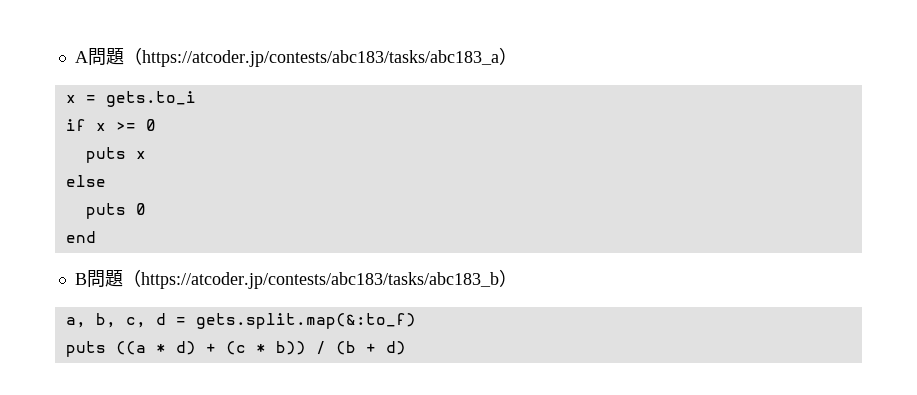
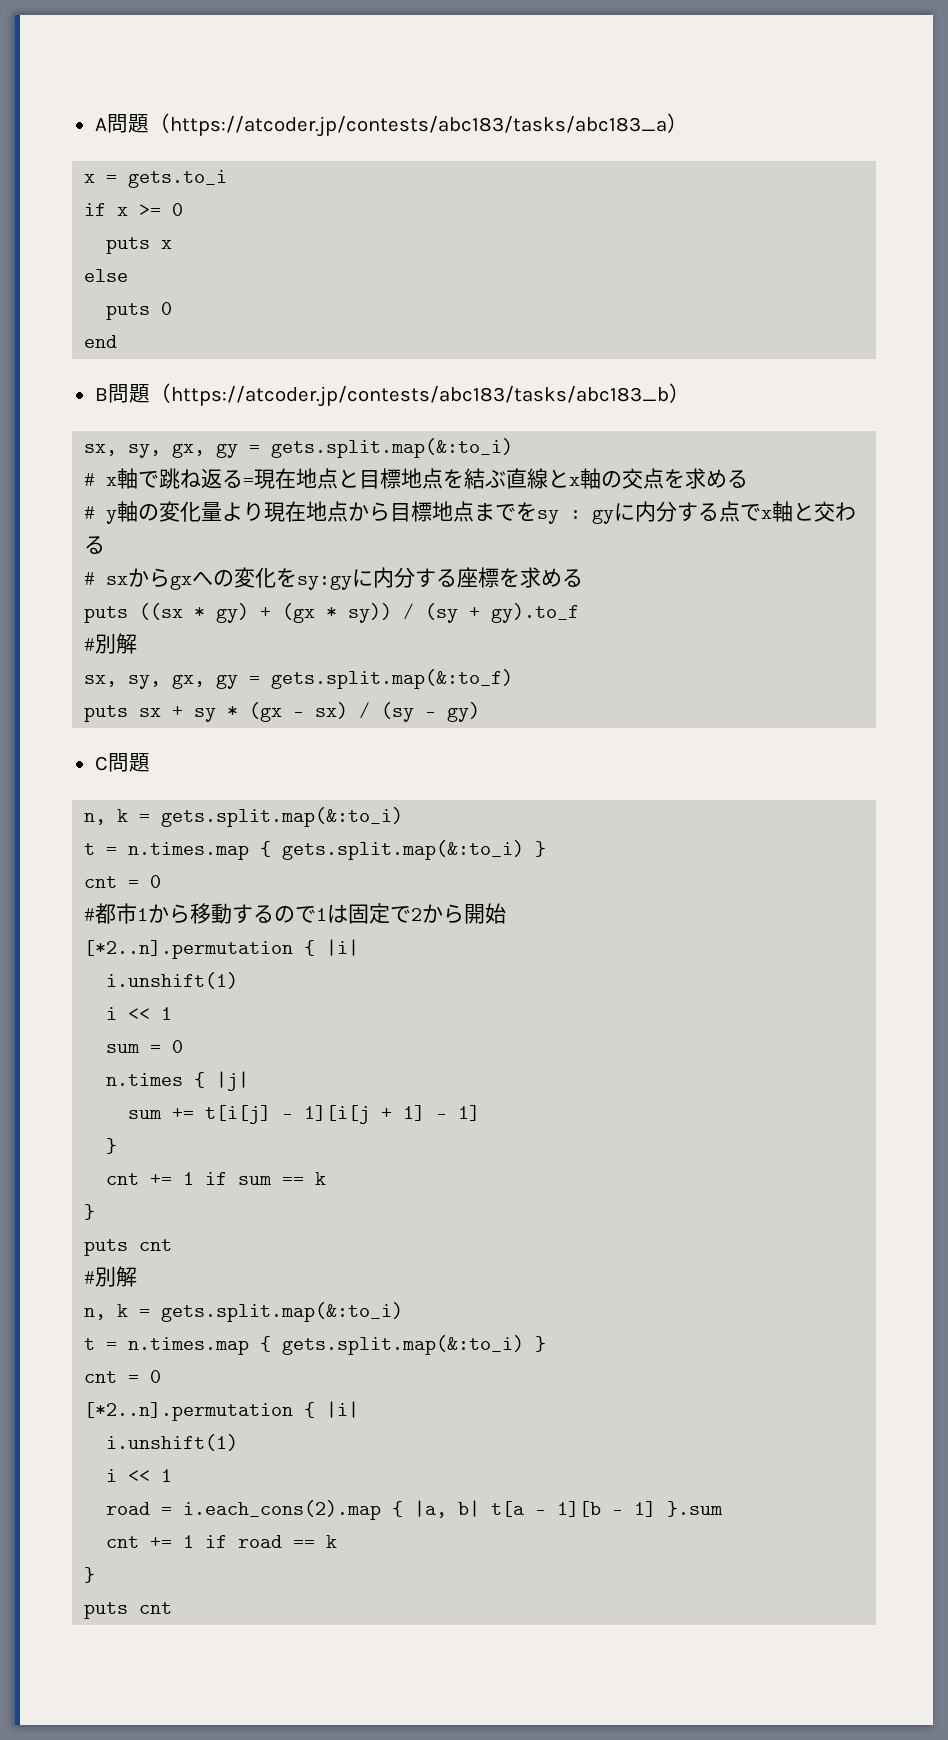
[65,313,416,329] [65,341,406,357] a, b, c, d = gets.split.map(&:to_f) // puts ((a * d) + (c * b)) / (b + d) -> [84,438,514,458] [84,468,749,489] [84,501,857,524] [84,536,106,554] [84,567,584,590] [84,603,580,623] [84,633,138,654] [84,669,514,689] [84,702,481,722] [94,753,150,772] [84,807,404,827] [84,840,547,860] [84,875,162,888] [84,903,507,924] [84,939,360,959] [106,972,239,989] [106,1007,173,1020] [106,1040,184,1053] [106,1071,250,1091] [128,1105,481,1124] [106,1138,118,1154] [106,1172,327,1185] [84,1204,96,1220] [84,1239,173,1256] [84,1266,138,1287] [84,1302,404,1322] [84,1335,547,1355] [84,1370,162,1383] [84,1401,360,1421] [106,1434,239,1451] [106,1469,173,1482] [106,1500,724,1520] [106,1535,338,1548] [84,1567,96,1583] [84,1602,173,1619] sx, sy, gx, gy = gets.split.map(&:to_i) // # x軸で跳ね返る=現在地点と目標地点を結ぶ直線とx軸の交点を求める // # y軸の変化量より現在地点から目標地点までをsy : gyに内分する点でx軸と交わる // # sxからgxへの変化をsy:gyに内分する座標を求める // puts ((sx * gy) + (gx * sy)) / (sy + gy).to_f // #別解 // sx, sy, gx, gy = gets.split.map(&:to_f) // puts sx + sy * (gx - sx) / (sy - gy) // C問題 // n, k = gets.split.map(&:to_i) // t = n.times.map { gets.split.map(&:to_i) } // cnt = 0 // #都市1から移動するので1は固定で2から開始 // [*2..n].permutation { |i| // i.unshift(1) // i << 1 // sum = 0 // n.times { |j| // sum += t[i[j] - 1][i[j + 1] - 1] // } // cnt += 1 if sum == k // } // puts cnt // #別解 // n, k = gets.split.map(&:to_i) // t = n.times.map { gets.split.map(&:to_i) } // cnt = 0 // [*2..n].permutation { |i| // i.unshift(1) // i << 1 // road = i.each_cons(2).map { |a, b| t[a - 1][b - 1] }.sum // cnt += 1 if road == k // } // puts cnt

